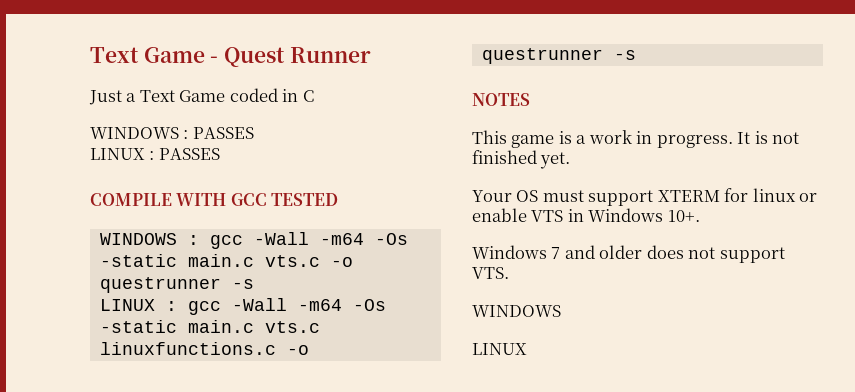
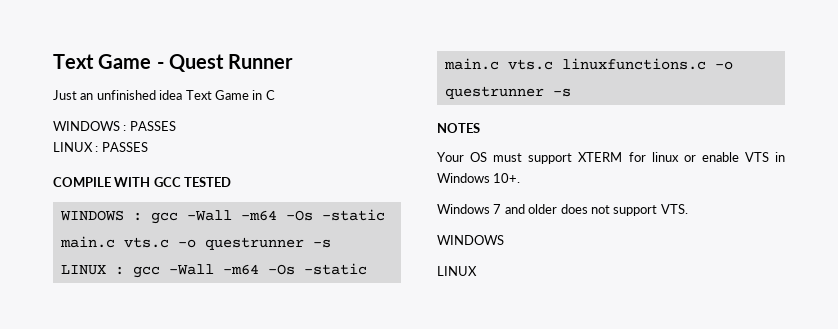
[126,88,278,102] a Text Game coded -> [80,90,249,100] an unfinished idea Text Game
[472,130,800,148] [472,150,571,169] // This game is a work in progress. It is not finished yet. -> (480, 128) none

